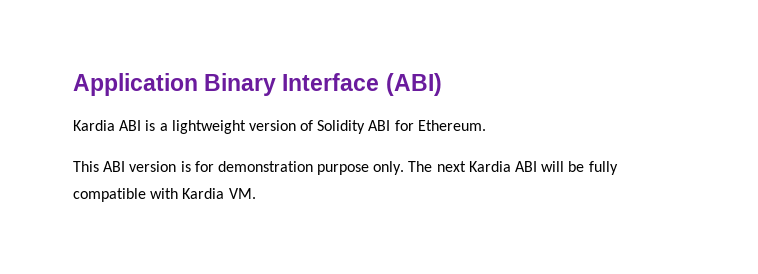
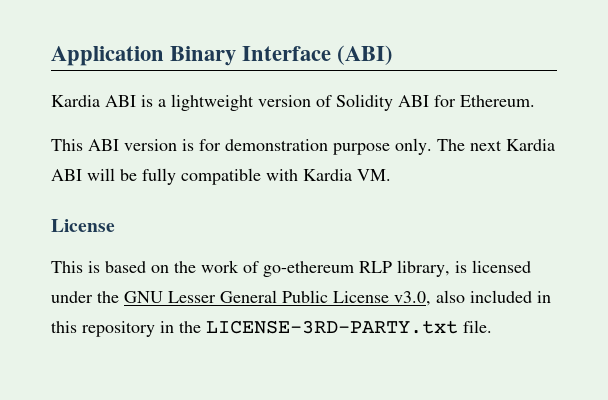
(256, 193) none -> [51,219,115,232] [51,260,531,277] [51,290,551,306] [51,320,492,337] // License // This is based on the work of go-ethereum RLP library, is licensed under the GNU Lesser General Public License v3.0, also included in this repository in the LICENSE-3RD-PARTY.txt file.

